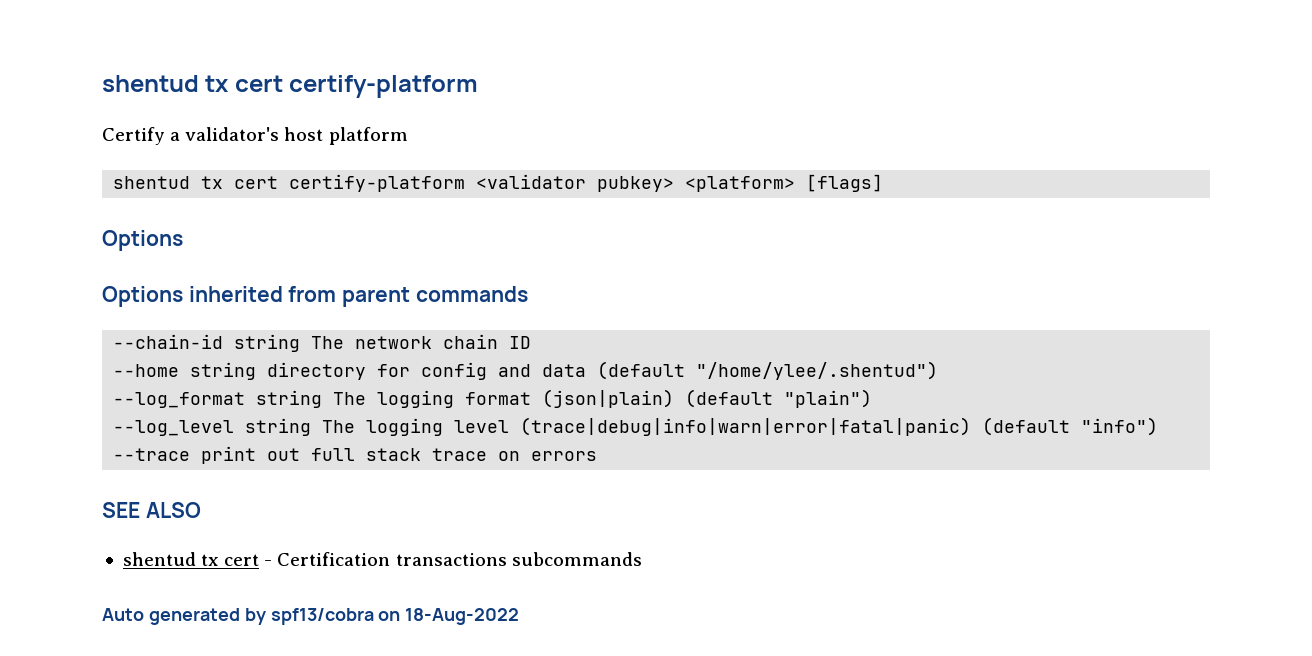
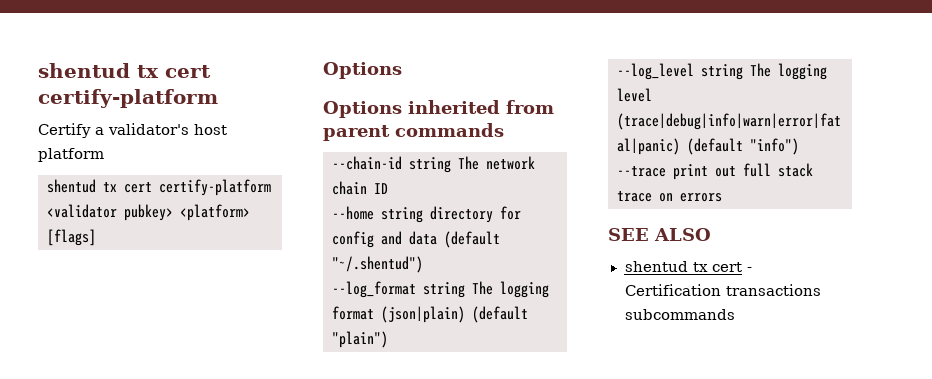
[696,361,939,380] "/home/ylee/.shentud") -> [332,256,423,273] "~/.shentud")
[102,608,520,625] // Auto generated by spf13/cobra on 18-Aug-2022 -> (735, 314) none

